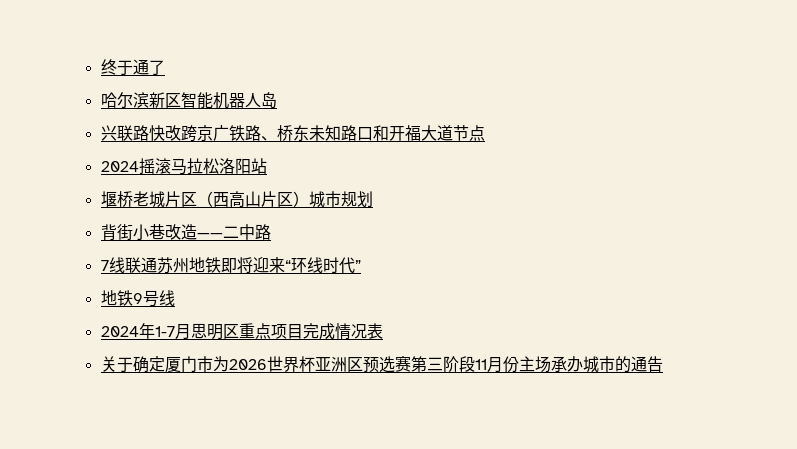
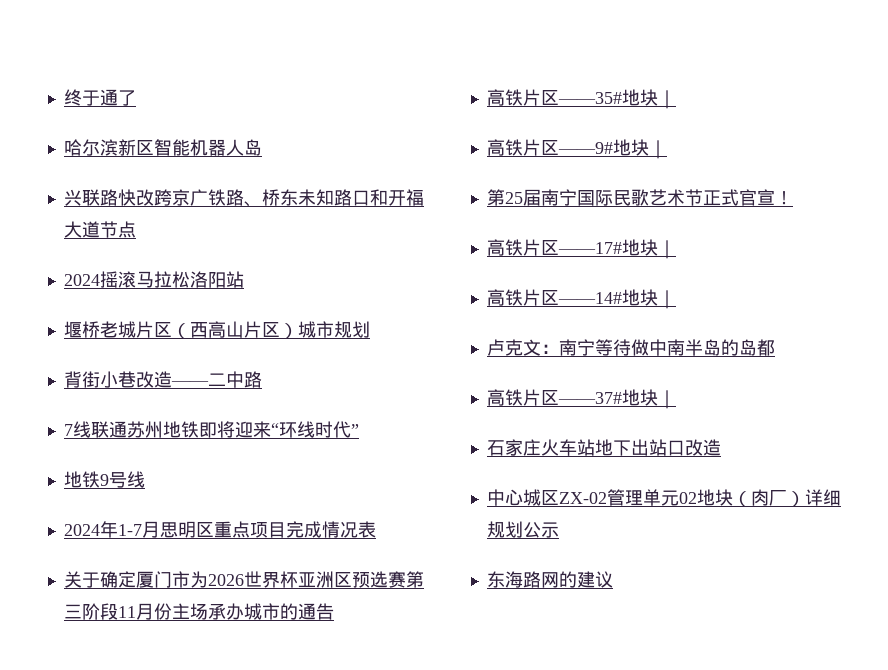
(663, 364) none -> [486,89,676,109] [486,139,667,159] [486,189,793,206] [486,239,676,259] [486,289,676,309] [486,339,775,356] [486,389,676,409] [486,439,721,456] [486,489,841,507] [486,521,559,538] [486,571,613,588] // 高铁片区——35#地块｜ // 高铁片区——9#地块｜ // 第25届南宁国际民歌艺术节正式官宣！ // 高铁片区——17#地块｜ // 高铁片区——14#地块｜ // 卢克文：南宁等待做中南半岛的岛都 // 高铁片区——37#地块｜ // 石家庄火车站地下出站口改造 // 中心城区ZX-02管理单元02地块（肉厂）详细规划公示 // 东海路网的建议

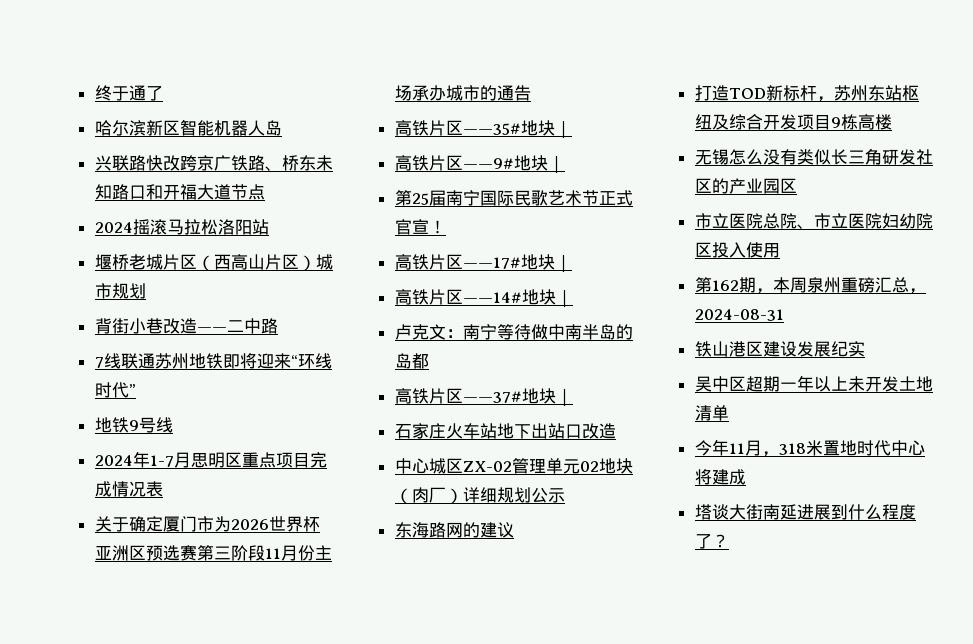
(613, 579) none -> [694,85,919,102] [694,114,892,130] [694,148,933,165] [694,178,797,194] [694,213,933,229] [694,242,780,258] [694,277,926,294] [694,309,784,321] [694,341,865,357] [694,375,933,392] [694,405,729,421] [694,439,925,457] [694,469,746,485] [694,504,916,520] [694,534,729,549] // 打造TOD新标杆，苏州东站枢纽及综合开发项目9栋高楼 // 无锡怎么没有类似长三角研发社区的产业园区 // 市立医院总院、市立医院妇幼院区投入使用 // 第162期，本周泉州重磅汇总，2024-08-31 // 铁山港区建设发展纪实 // 吴中区超期一年以上未开发土地清单 // 今年11月，318米置地时代中心将建成 // 塔谈大街南延进展到什么程度了？

